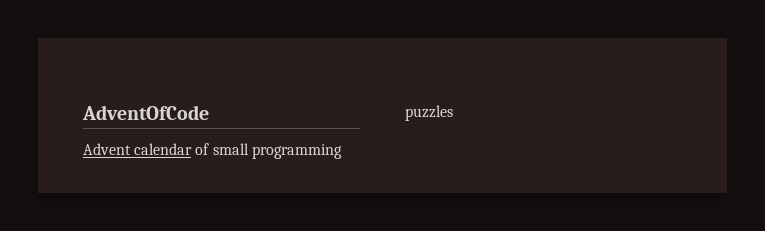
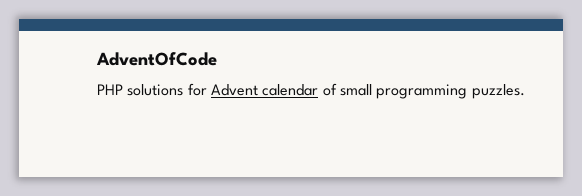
(209, 112) none -> [97,83,207,96] PHP solutions for
[405,105,453,121] puzzles -> [471,84,525,99] puzzles.

